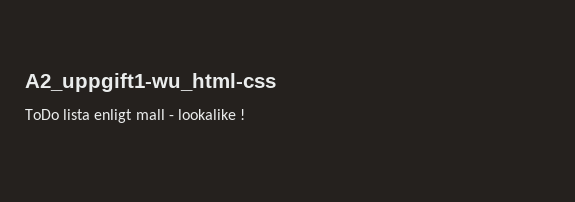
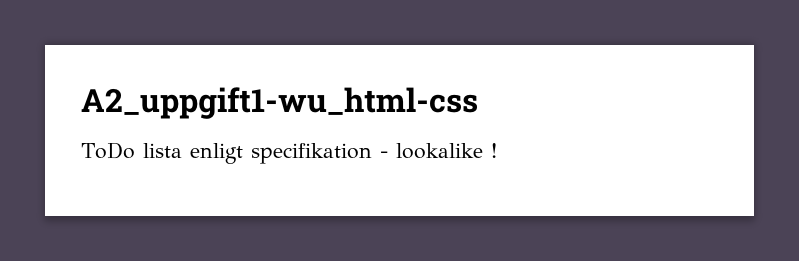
[135,109,165,120] mall -> [250,143,372,164] specifikation

